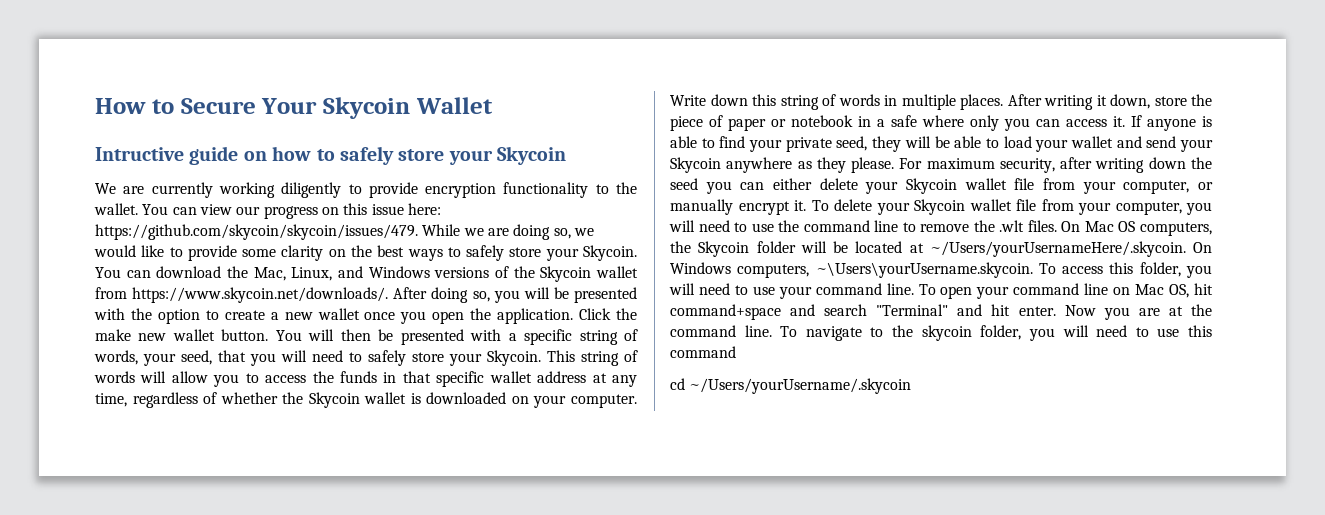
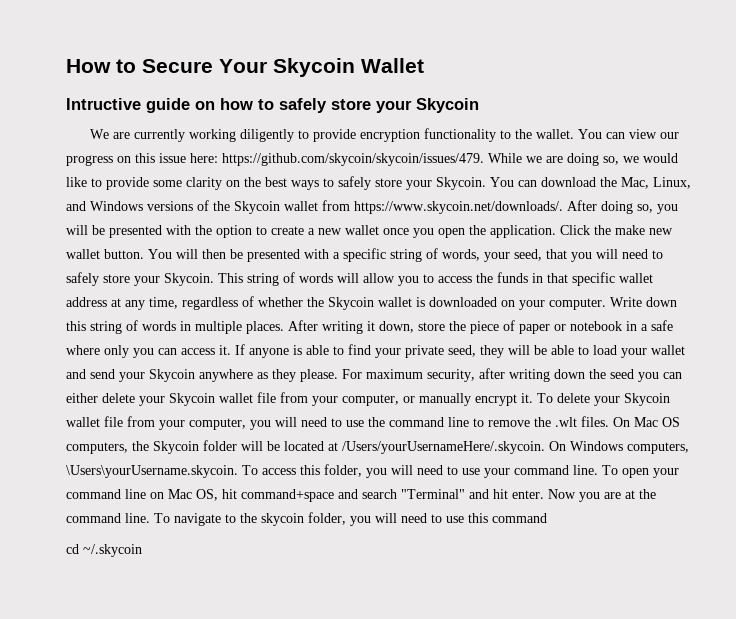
[929,241,1186,257] ~/Users/yourUsernameHere/.skycoin. -> [342,441,545,454] /Users/yourUsernameHere/.skycoin.
[815,262,1033,278] ~\Users\yourUsername.skycoin. -> [66,465,238,478] \Users\yourUsername.skycoin.
[689,378,912,394] ~/Users/yourUsername/.skycoin -> [83,544,142,557] ~/.skycoin

